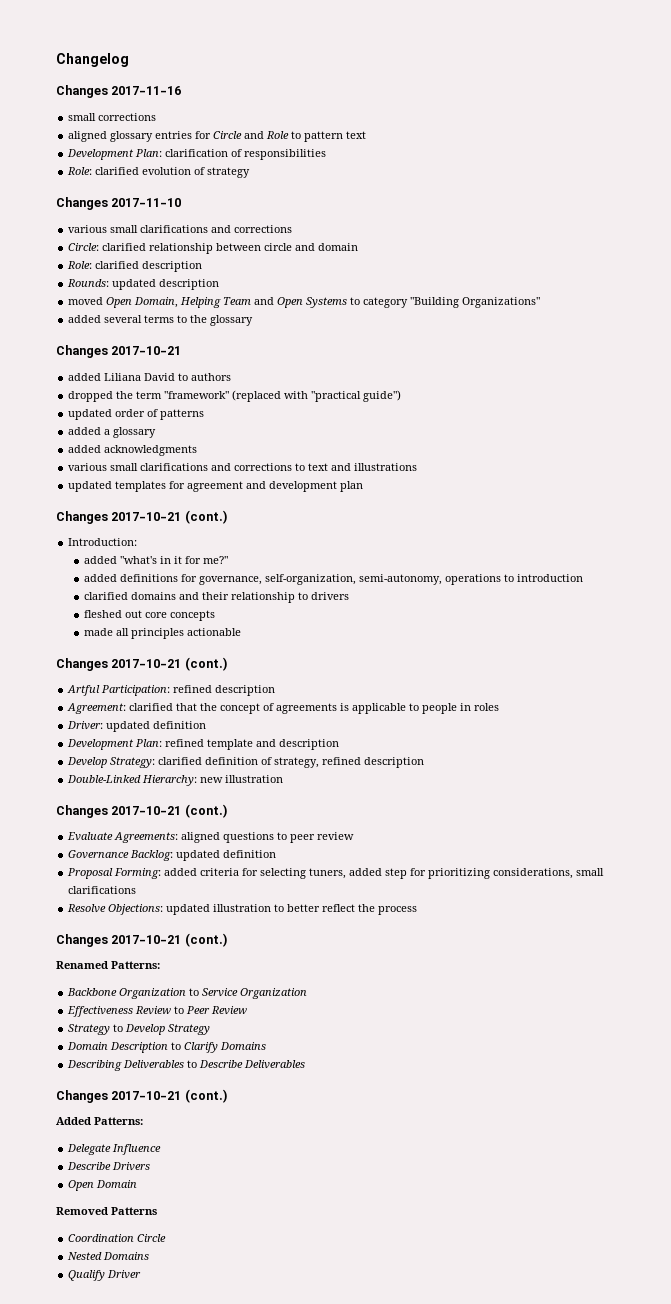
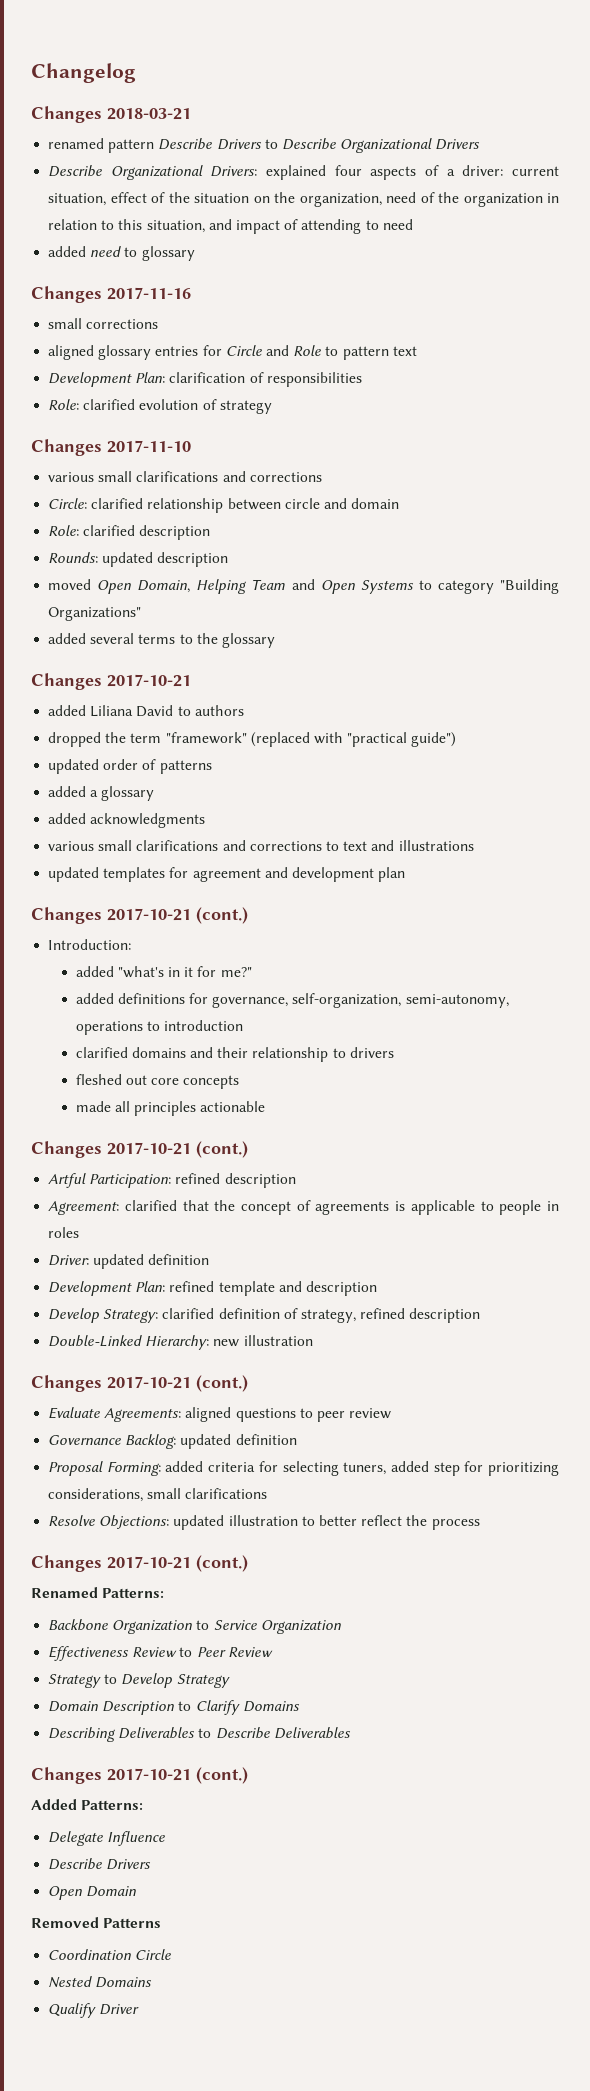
(129, 60) none -> [31,106,191,123] [48,138,481,153] [48,165,559,180] [48,192,559,207] [48,219,413,234] [48,246,195,261] // Changes 2018-03-21 // renamed pattern Describe Drivers to Describe Organizational Drivers // Describe Organizational Drivers: explained four aspects of a driver: current situation, effect of the situation on the organization, need of the organization in relation to this situation, and impact of attending to need // added need to glossary

